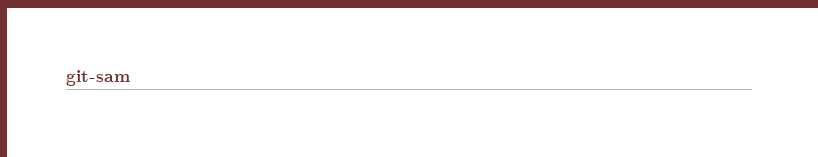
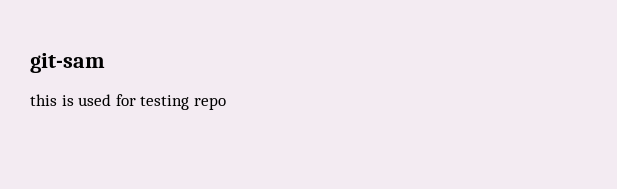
(130, 78) none -> [30,94,226,110] // this is used for testing repo

